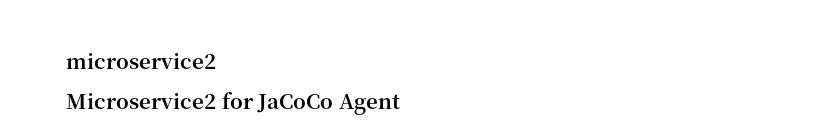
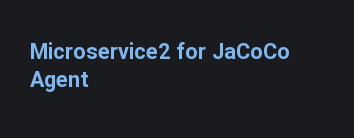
[66,53,216,69] microservice2 // -> (30, 50) none

